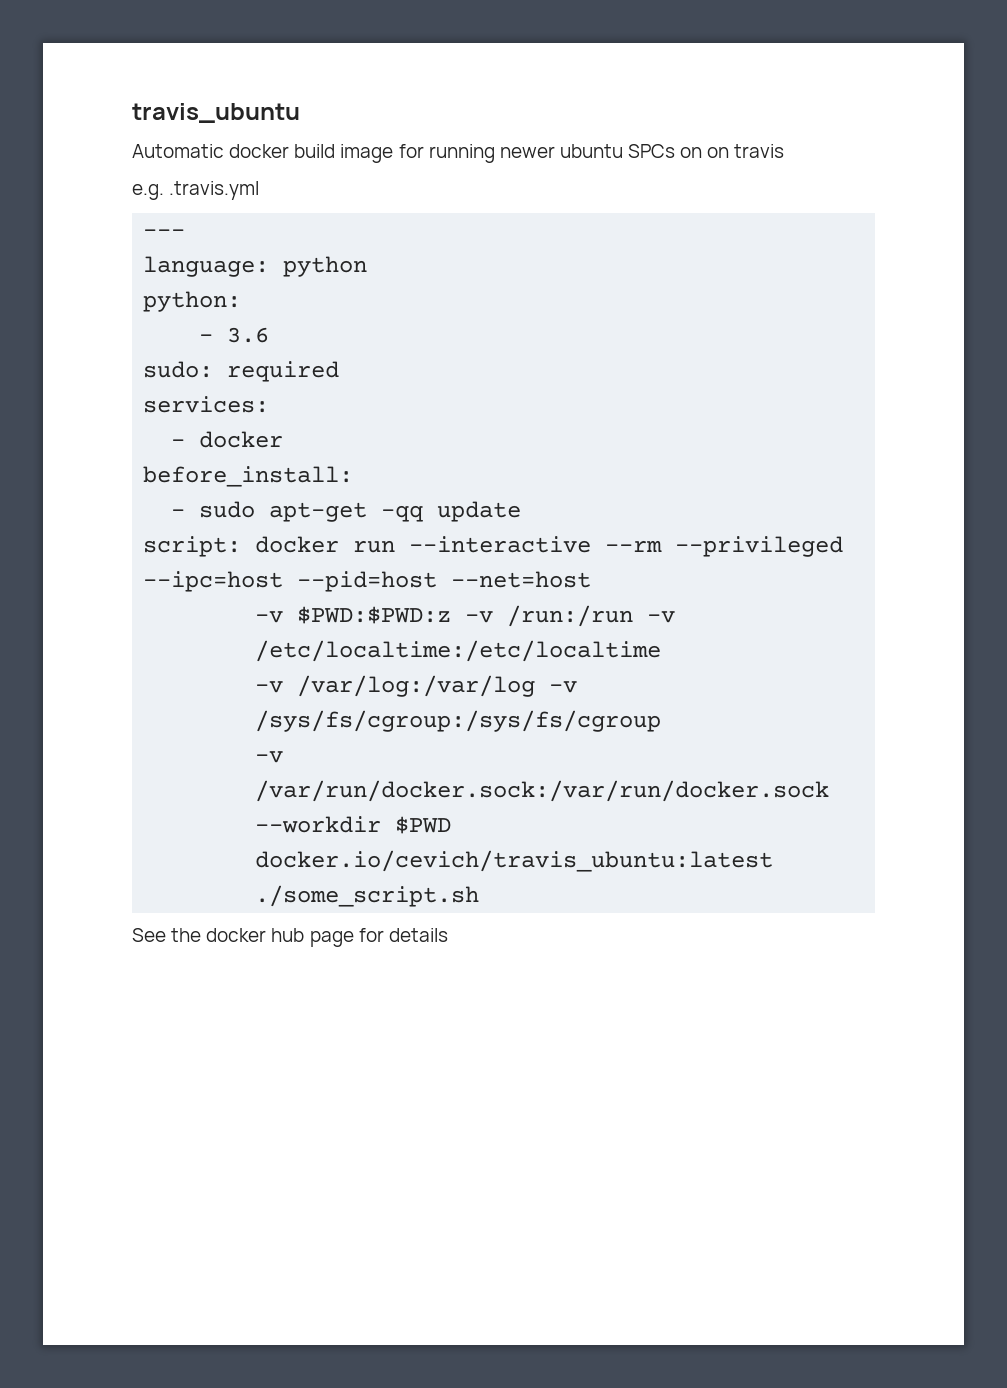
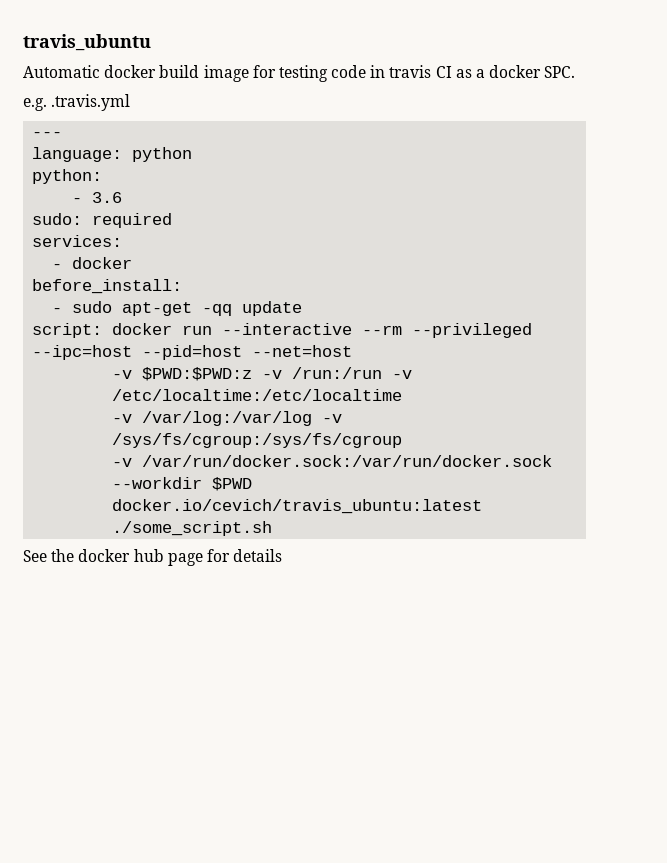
[428,144,785,163] running newer ubuntu SPCs on on travis -> [278,65,576,82] testing code in travis CI as a docker SPC.

